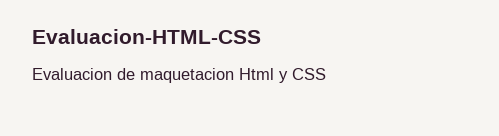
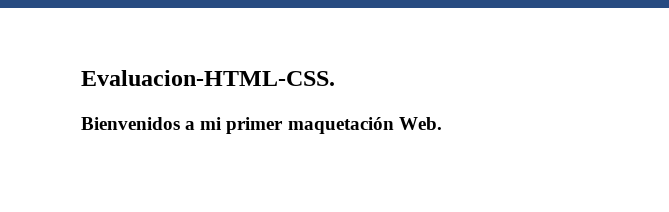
[32,29,261,44] [32,68,326,83] Evaluacion-HTML-CSS // Evaluacion de maquetacion Html y CSS -> [81,70,335,86] [81,117,442,134] Evaluacion-HTML-CSS. // Bienvenidos a mi primer maquetación Web.

